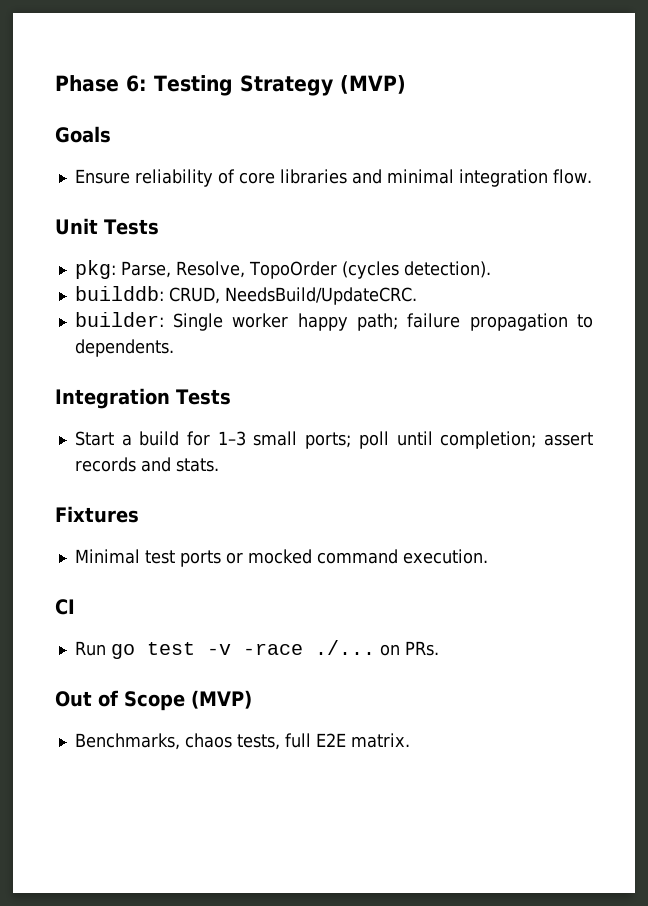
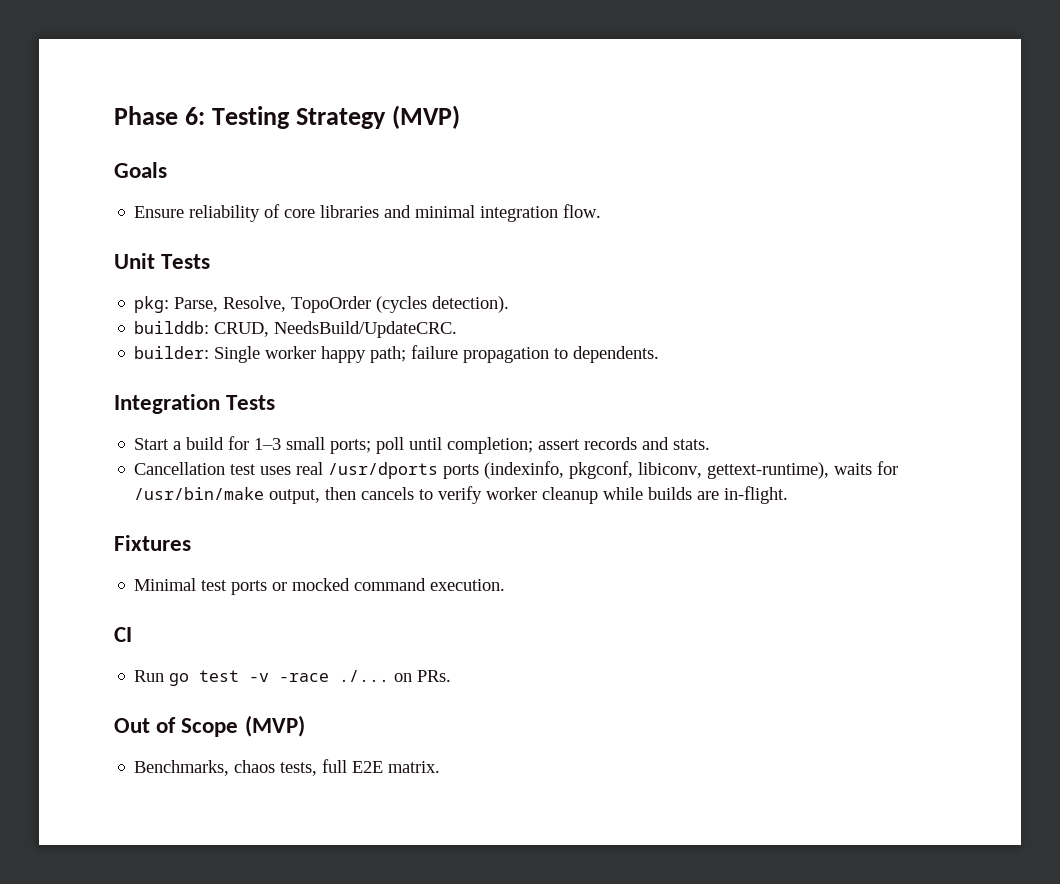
(219, 465) none -> [134,461,899,479] [134,486,789,504] // Cancellation test uses real /usr/dports ports (indexinfo, pkgconf, libiconv, gettext-runtime), waits for /usr/bin/make output, then cancels to verify worker cleanup while builds are in-flight.

